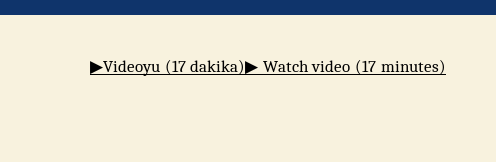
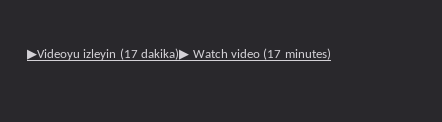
(160, 68) none -> [83,49,117,60] izleyin

